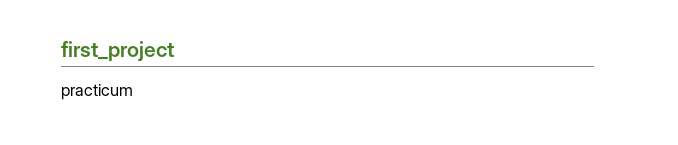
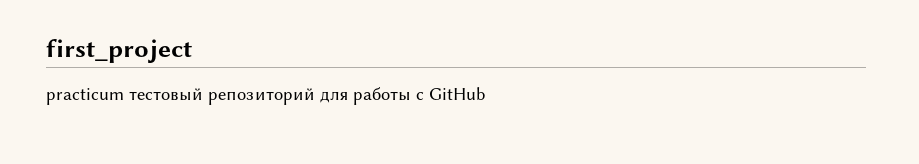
(133, 92) none -> [129,87,485,105] тестовый репозиторий для работы с GitHub

